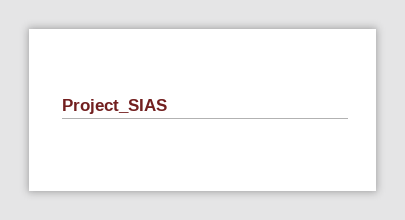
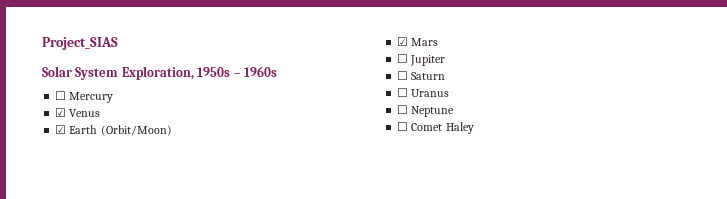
(167, 106) none -> [42,66,277,80] [55,91,114,103] [55,108,101,117] [55,125,172,136] [397,37,439,46] [397,54,446,66] [397,71,446,80] [397,88,450,97] [397,105,455,117] [397,122,474,134] // Solar System Exploration, 1950s – 1960s // ☐ Mercury // ☑ Venus // ☑ Earth (Orbit/Moon) // ☑ Mars // ☐ Jupiter // ☐ Saturn // ☐ Uranus // ☐ Neptune // ☐ Comet Haley

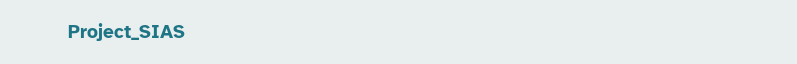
[42,66,277,80] [55,91,114,103] [55,108,101,117] [55,125,172,136] [397,37,439,46] [397,54,446,66] [397,71,446,80] [397,88,450,97] [397,105,455,117] [397,122,474,134] // Solar System Exploration, 1950s – 1960s // ☐ Mercury // ☑ Venus // ☑ Earth (Orbit/Moon) // ☑ Mars // ☐ Jupiter // ☐ Saturn // ☐ Uranus // ☐ Neptune // ☐ Comet Haley -> (185, 32) none

